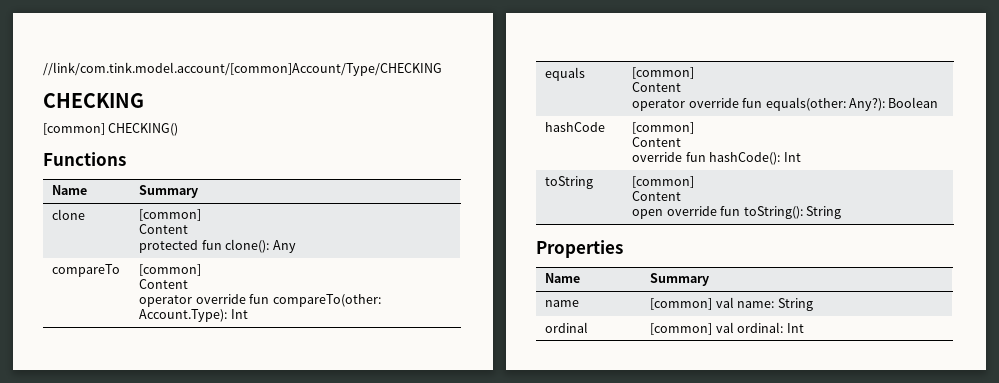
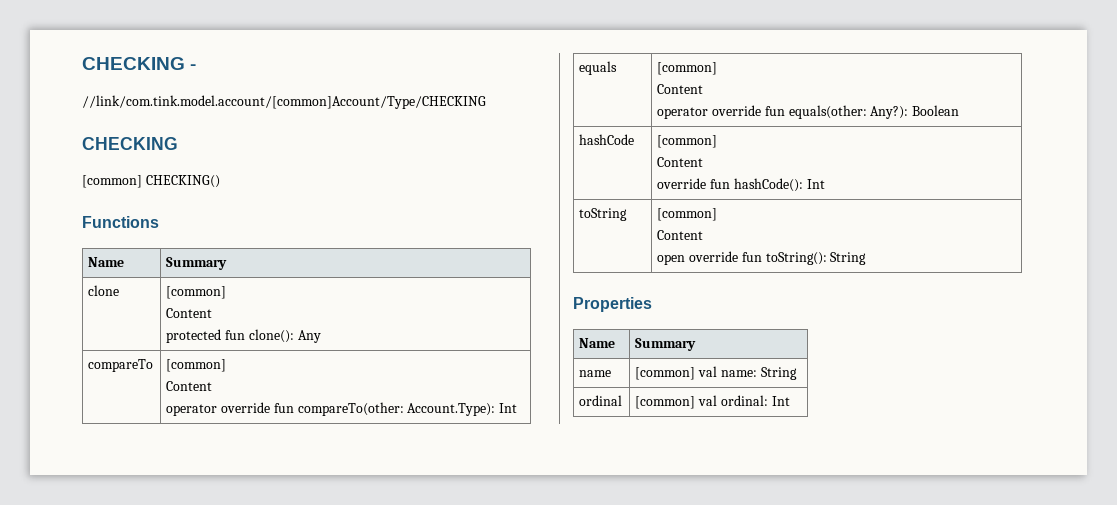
(43, 69) none -> [82,57,197,70] CHECKING - //

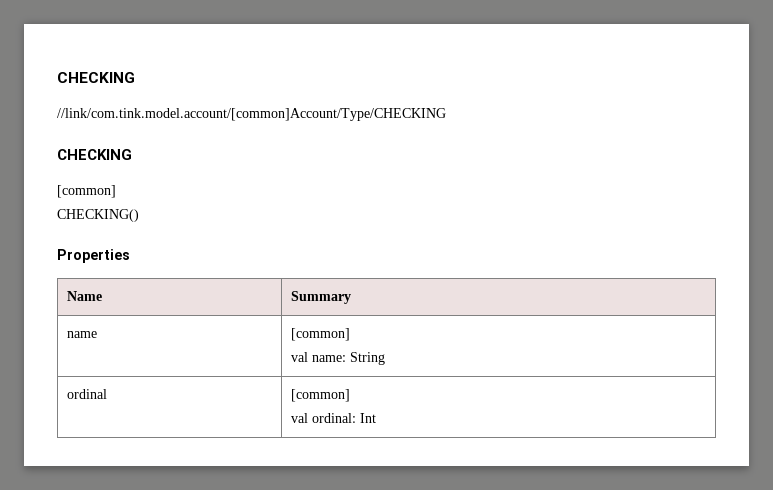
[82,57,197,70] CHECKING - -> [57,72,135,83] CHECKING
(142, 181) none -> (116, 191) //
[82,216,159,228] [88,257,125,267] [166,257,228,270] [88,285,120,296] [166,286,227,299] [166,308,213,318] [166,329,321,343] [88,359,154,372] [166,359,227,372] [166,381,213,391] [166,402,518,416] [579,61,618,75] [657,62,718,75] [657,84,704,94] [657,105,960,119] [579,134,635,145] [657,135,718,148] [657,157,704,167] [657,178,825,192] [579,208,628,221] [657,208,718,221] [657,230,704,240] [657,251,867,265] // Functions // Name | Summary // clone | [common] // Content // protected fun clone(): Any // compareTo | [common] // Content // operator override fun compareTo(other: Account.Type): Int // equals | [common] // Content // operator override fun equals(other: Any?): Boolean // hashCode | [common] // Content // override fun hashCode(): Int // toString | [common] // Content // open override fun toString(): String -> (139, 215) none
(696, 373) none -> (350, 334) //
(696, 402) none -> (350, 395) //

